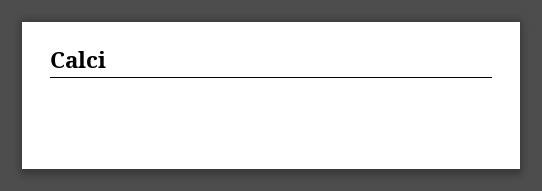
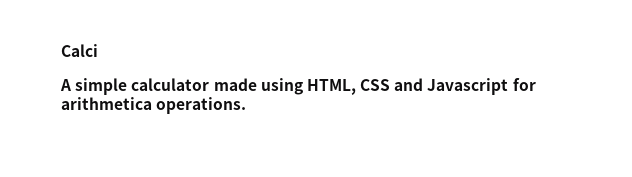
(106, 59) none -> [60,78,536,95] [61,97,247,114] // A simple calculator made using HTML, CSS and Javascript for arithmetica operations.

